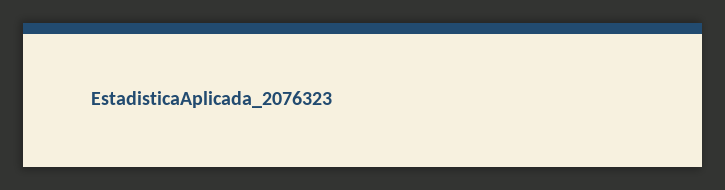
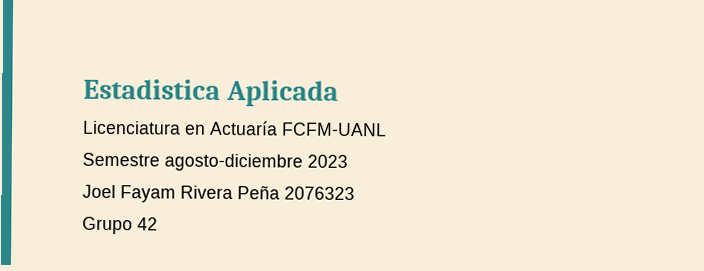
[91,91,332,108] EstadisticaAplicada_2076323 -> [83,78,340,107] [83,120,387,137] [82,152,348,172] [82,184,355,203] [82,216,158,235] Estadistica Aplicada // Licenciatura en Actuaría FCFM-UANL // Semestre agosto-diciembre 2023 // Joel Fayam Rivera Peña 2076323 // Grupo 42

